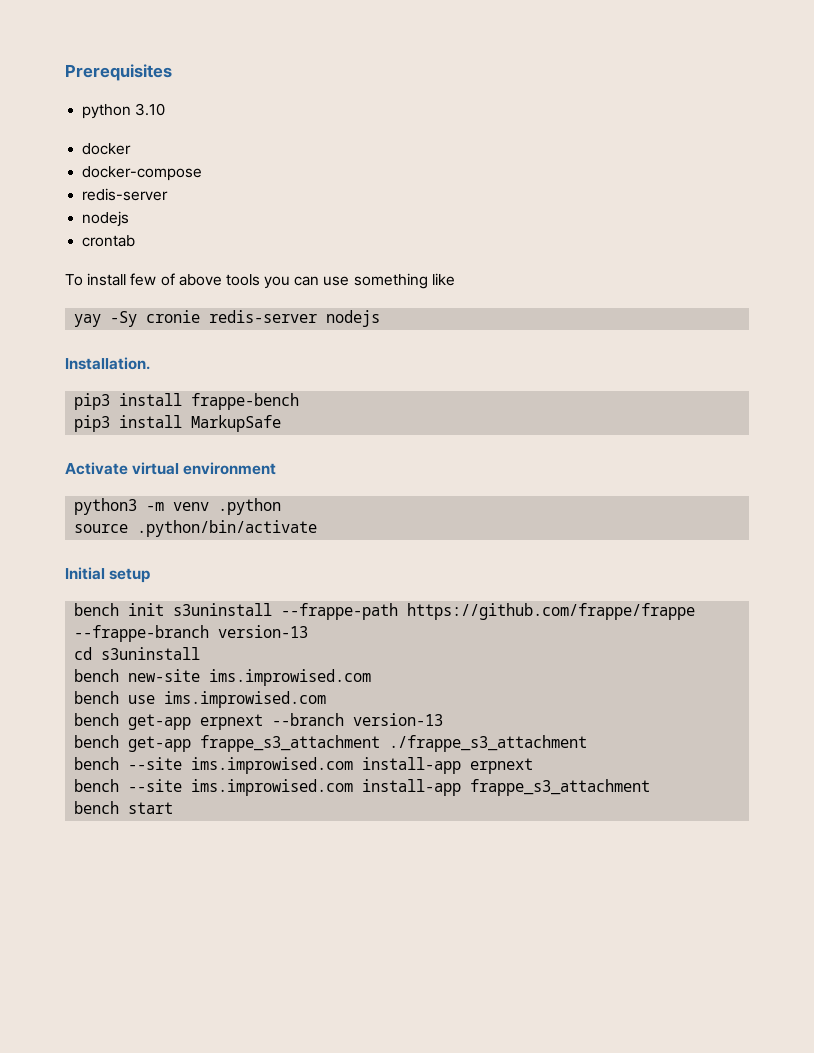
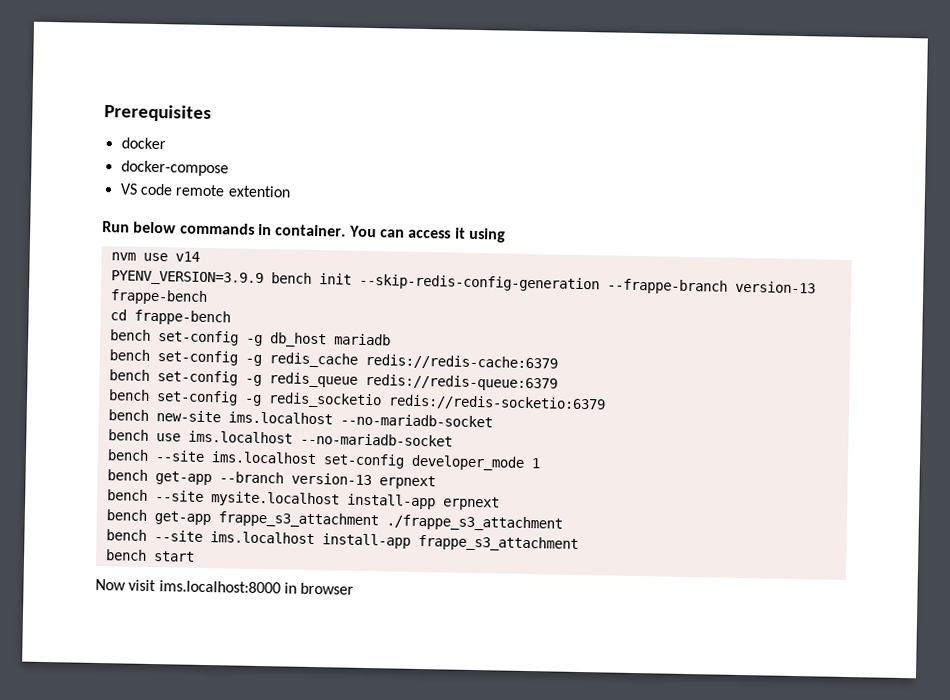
[82,103,166,119] // python 3.10 -> (212, 113) none
[82,188,169,201] [82,211,130,227] [82,235,136,247] [65,273,455,289] [74,310,381,327] [65,357,150,370] [74,393,300,410] [74,415,282,432] [65,462,277,475] [74,498,282,515] [74,520,318,537] [65,567,151,583] [74,603,696,620] [74,625,309,642] [74,647,201,660] redis-server // nodejs // crontab // To install few of above tools you can use something like // yay -Sy cronie redis-server nodejs // Installation. // pip3 install frappe-bench // pip3 install MarkupSafe // Activate virtual environment // python3 -m venv .python // source .python/bin/activate // Initial setup // bench init s3uninstall --frappe-path https://github.com/frappe/frappe --frappe-branch version-13 // cd s3uninstall -> [119,183,291,198] [102,221,506,243] [110,251,200,262] [110,270,816,295] [109,289,208,305] [109,309,231,326] [109,329,391,348] [108,349,558,371] [108,369,558,392] [107,389,606,412] VS code remote extention // Run below commands in container. You can access it using // nvm use v14 // PYENV_VERSION=3.9.9 bench init --skip-redis-config-generation --frappe-branch version-13 frappe-bench // cd frappe-bench // bench set-config -g db_host mariadb // bench set-config -g redis_cache redis://redis-cache:6379 // bench set-config -g redis_queue redis://redis-queue:6379 // bench set-config -g redis_socketio redis://redis-socketio:6379
[209,669,372,686] ims.improwised.com -> [227,411,493,428] ims.localhost --no-mariadb-socket
[164,691,327,708] [74,713,264,730] ims.improwised.com // bench get-app erpnext -> [187,430,453,447] [106,449,540,471] [106,469,212,486] ims.localhost --no-mariadb-socket // bench --site ims.localhost set-config developer_mode 1 // bench get-app
(444, 719) none -> [378,475,436,490] [106,489,500,511] erpnext // bench --site mysite.localhost install-app erpnext
[191,757,534,774] [74,779,354,796] ims.improwised.com install-app erpnext // bench --site ims.improwised.com -> [209,531,315,545] ims.localhost
(174, 808) none -> [95,578,355,595] // Now visit ims.localhost:8000 in browser

